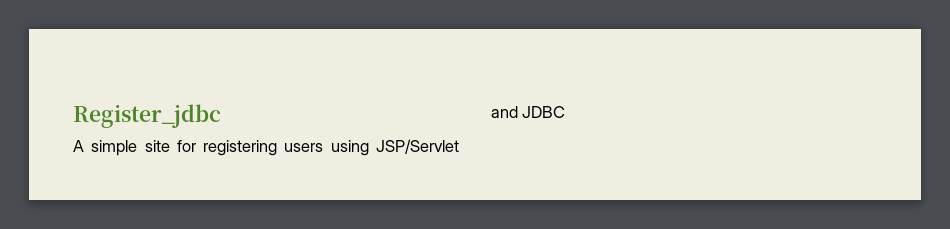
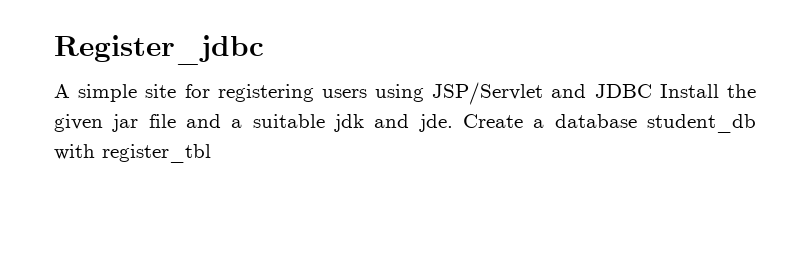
(566, 112) none -> [659,84,756,98] [54,114,756,133] [54,144,211,163] Install the given jar file and a suitable jdk and jde. Create a database student_db with register_tbl

